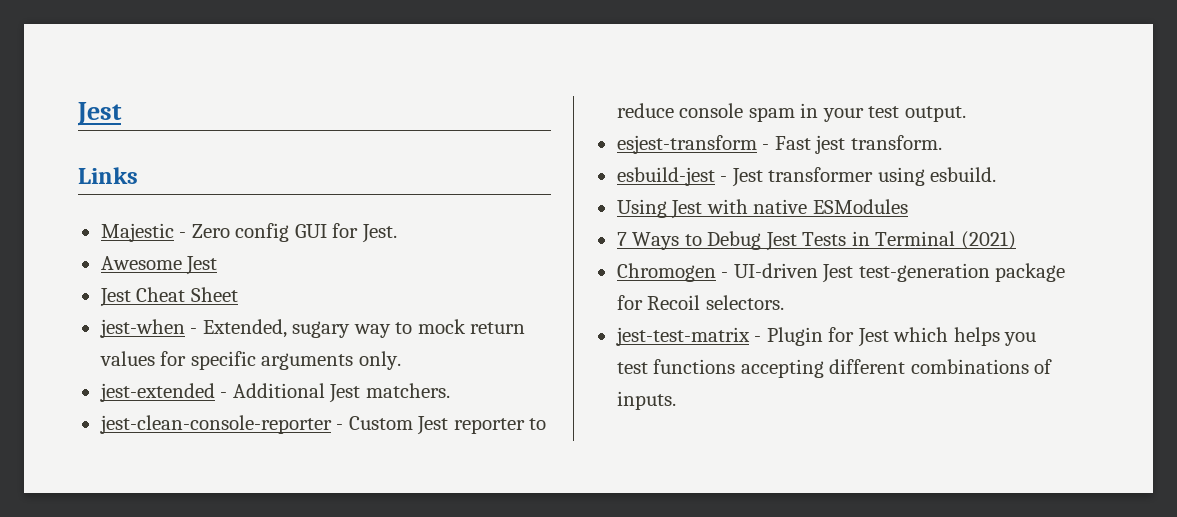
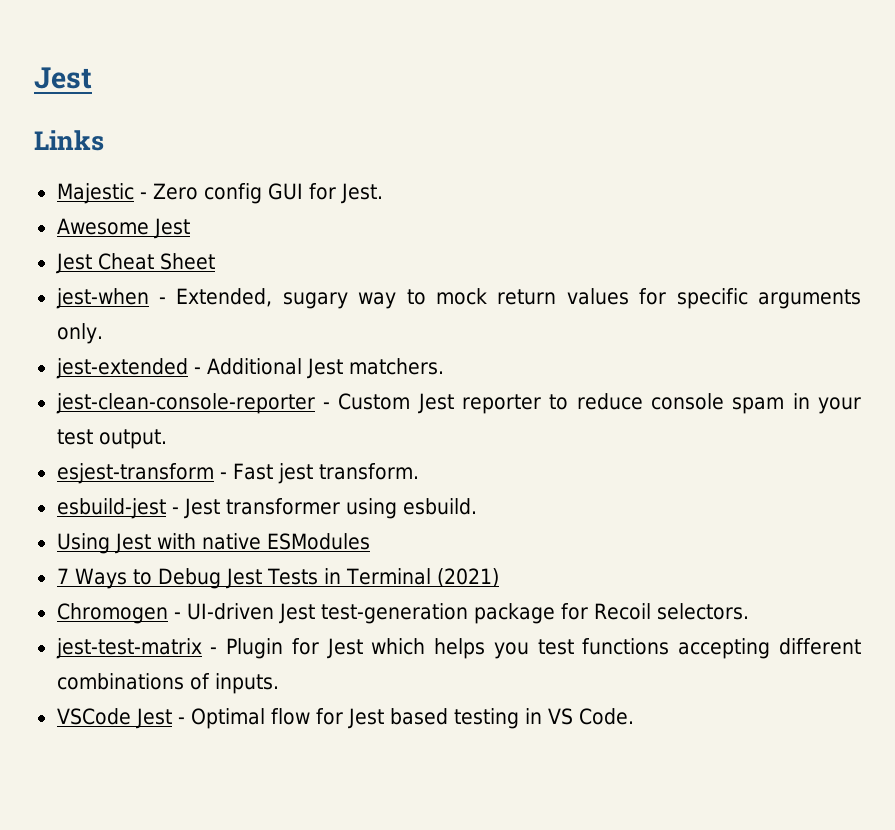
(676, 400) none -> [56,708,634,729] // VSCode Jest - Optimal flow for Jest based testing in VS Code.

